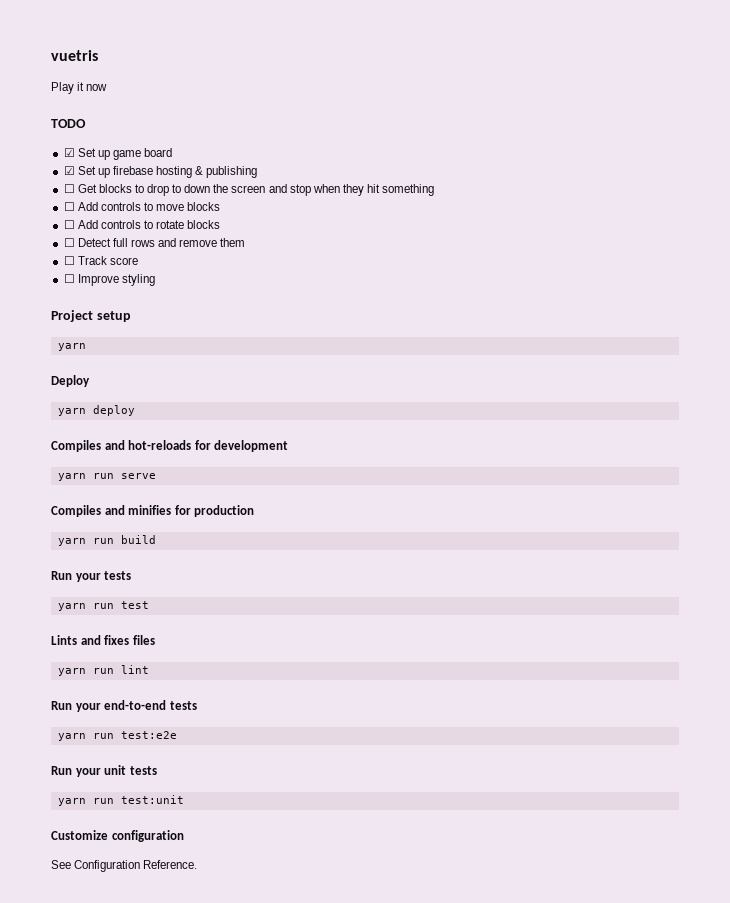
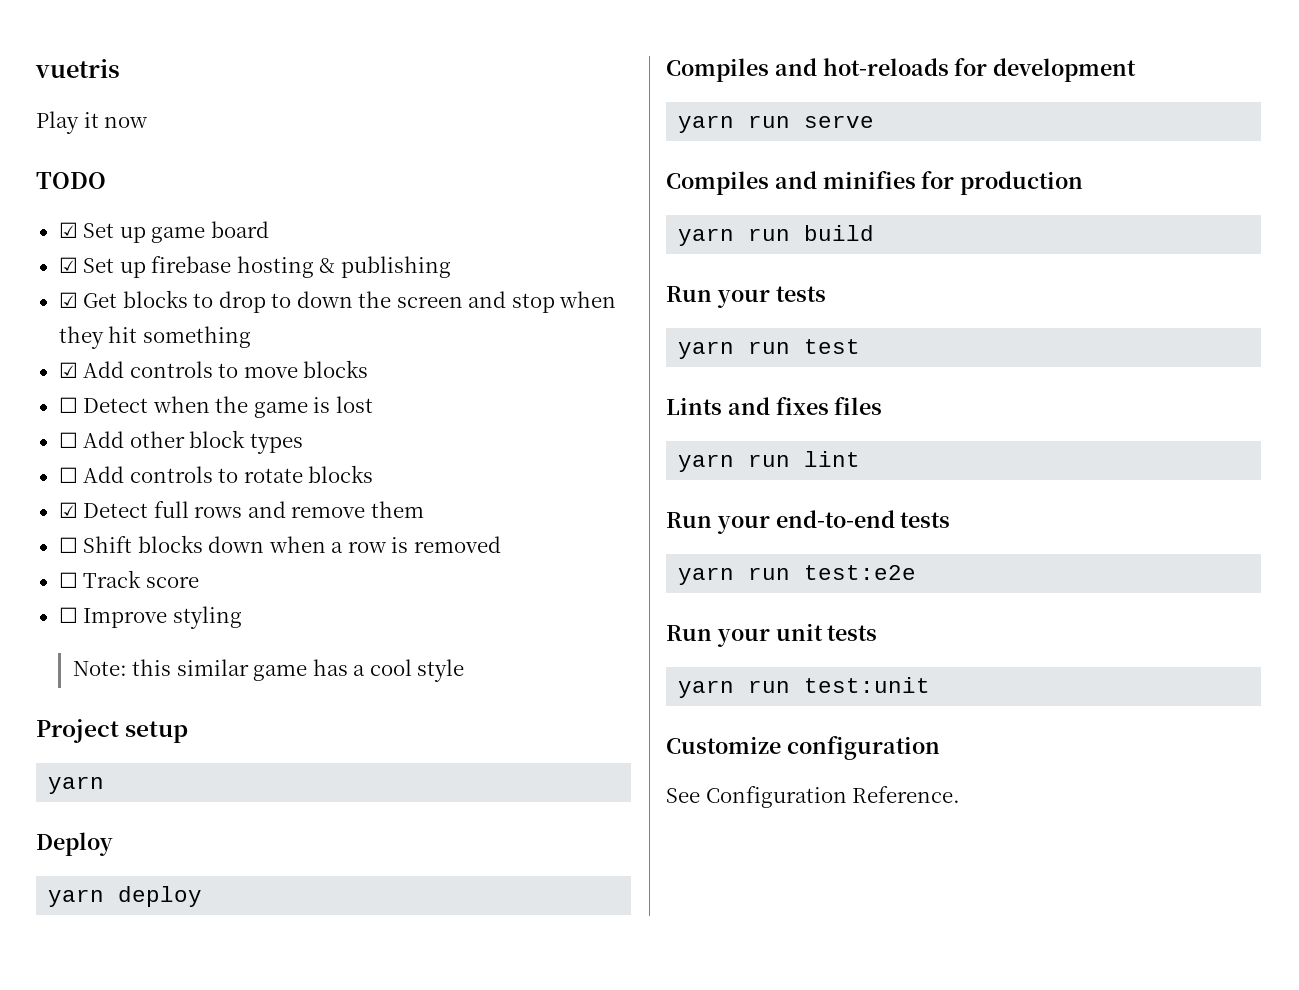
[63,184,75,193] ☐ -> [58,292,78,308] ☑
[63,202,75,211] ☐ -> [58,362,78,378] ☑
(221, 206) none -> [58,396,373,418] [58,430,303,454] // ☐ Detect when the game is lost // ☐ Add other block types
[63,238,75,247] ☐ -> [58,502,78,518] ☑
(246, 242) none -> [58,535,501,553] // ☐ Shift blocks down when a row is removed
(155, 280) none -> [72,659,465,682] // Note: this similar game has a cool style

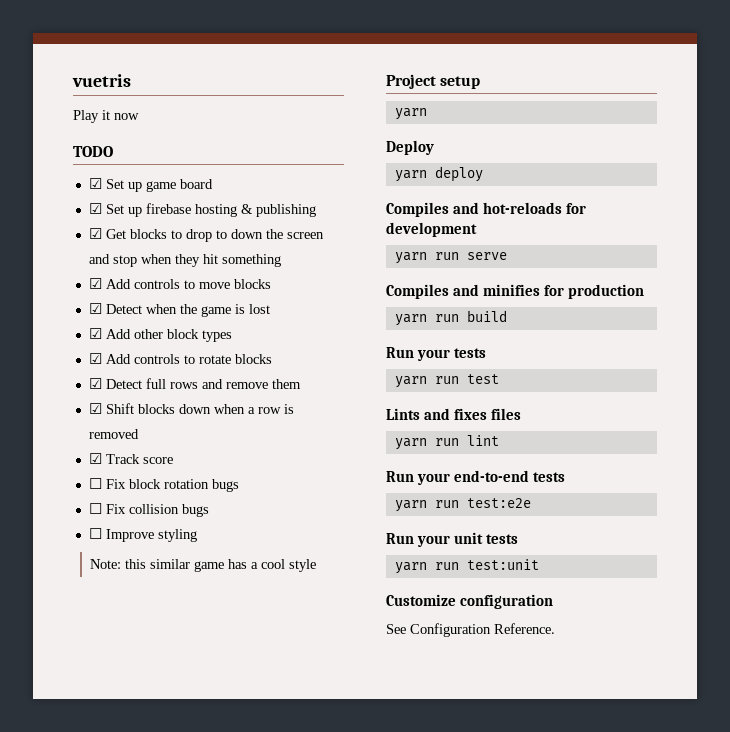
[58,397,78,413] ☐ -> [88,303,102,314] ☑
[58,432,78,448] ☐ -> [88,328,102,339] ☑
[58,467,78,483] ☐ -> [88,353,102,364] ☑
[58,537,78,553] ☐ -> [88,403,102,414] ☑
[58,572,78,588] ☐ -> [88,453,102,464] ☑
(199, 582) none -> [88,478,239,492] [88,503,209,517] // ☐ Fix block rotation bugs // ☐ Fix collision bugs

